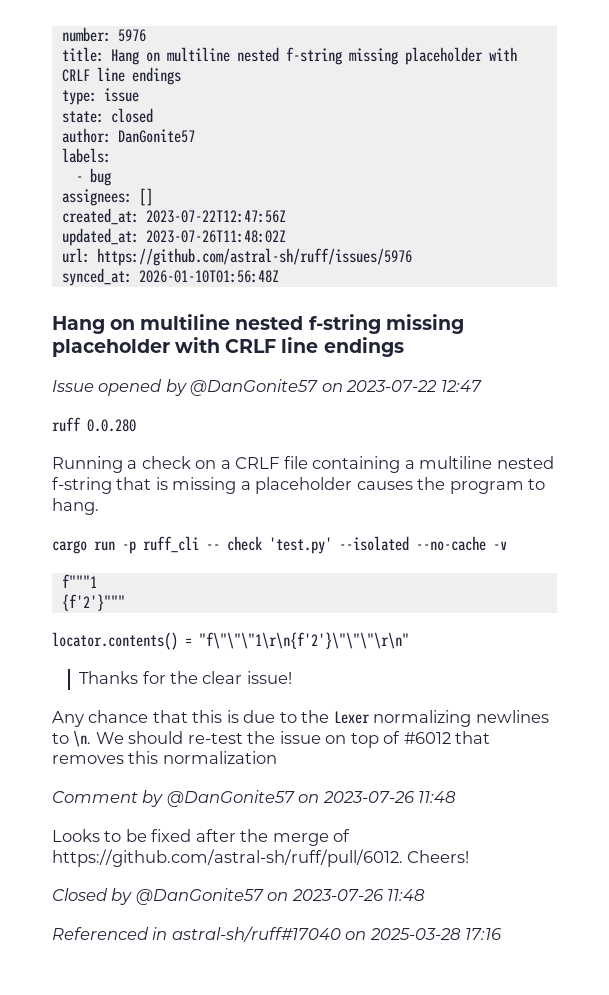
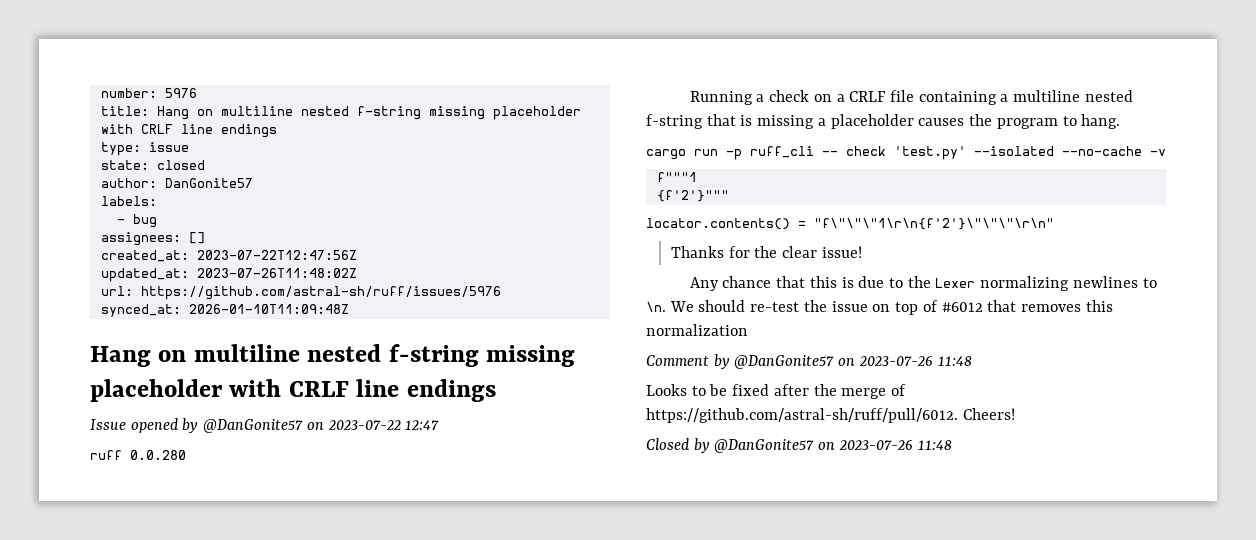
[138,270,279,283] 2026-01-10T01:56:48Z -> [188,304,349,314] 2026-01-10T11:09:48Z
[52,926,503,942] // Referenced in astral-sh/ruff#17040 on 2025-03-28 17:16 -> (952, 445) none

